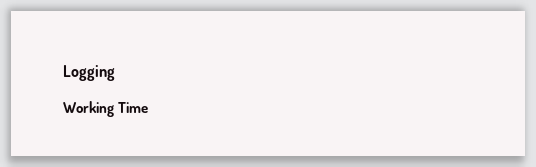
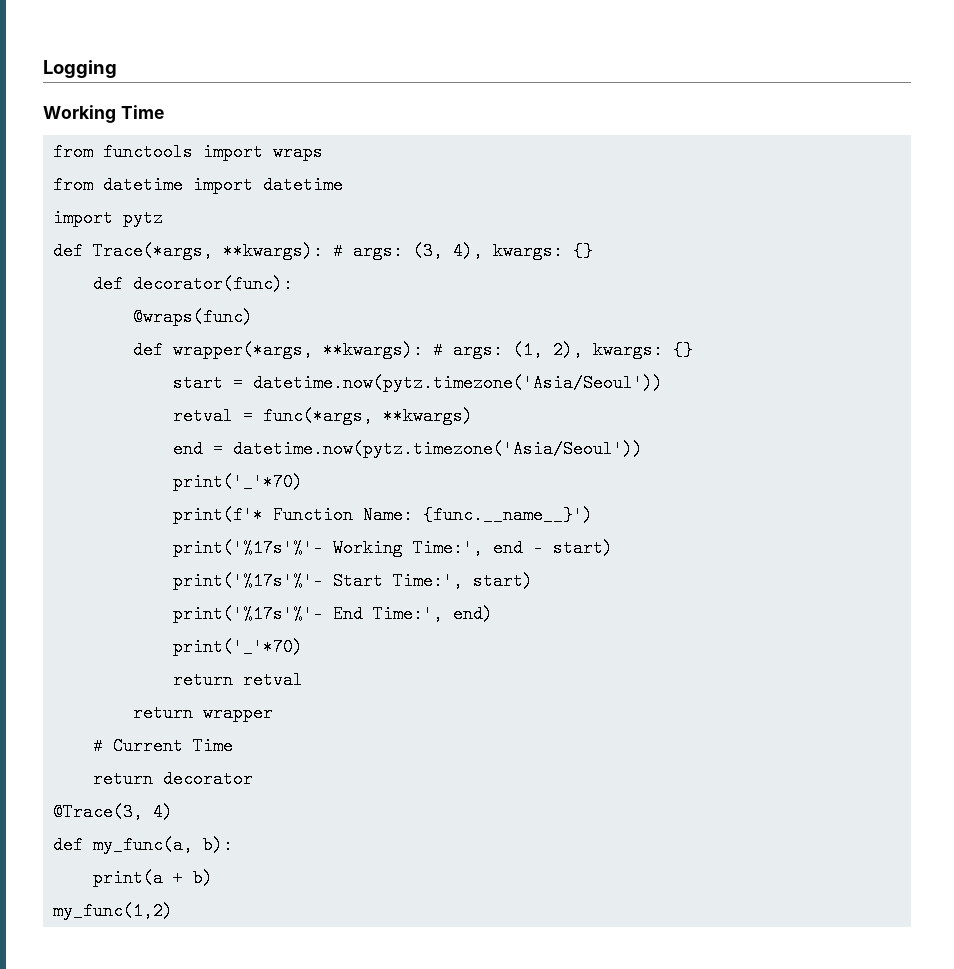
(149, 107) none -> [52,143,323,161] [52,176,343,194] [52,209,163,227] [52,242,593,260] [92,275,293,293] [132,308,253,326] [132,341,693,359] [172,374,663,392] [172,407,473,425] [172,440,643,458] [172,473,303,491] [172,506,593,524] [172,539,613,557] [172,572,533,590] [172,605,493,623] [172,638,303,656] [172,671,303,689] [132,704,273,722] [92,737,233,755] [92,770,253,788] [52,803,173,821] [52,836,233,854] [92,869,213,887] [52,902,173,920] // from functools import wraps // from datetime import datetime // import pytz // def Trace(*args, **kwargs): # args: (3, 4), kwargs: {} // def decorator(func): // @wraps(func) // def wrapper(*args, **kwargs): # args: (1, 2), kwargs: {} // start = datetime.now(pytz.timezone('Asia/Seoul')) // retval = func(*args, **kwargs) // end = datetime.now(pytz.timezone('Asia/Seoul')) // print('_'*70) // print(f'* Function Name: {func.__name__}') // print('%17s'%'- Working Time:', end - start) // print('%17s'%'- Start Time:', start) // print('%17s'%'- End Time:', end) // print('_'*70) // return retval // return wrapper // # Current Time // return decorator // @Trace(3, 4) // def my_func(a, b): // print(a + b) // my_func(1,2)

